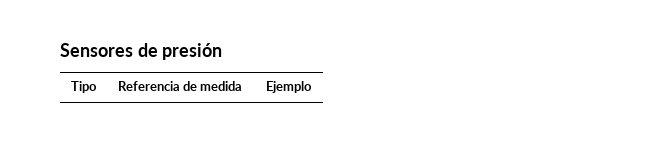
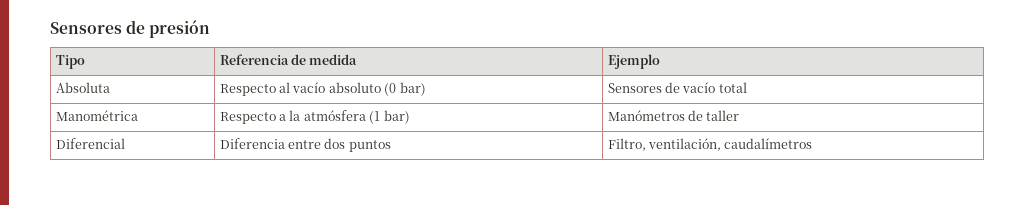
(312, 87) none -> [55,82,110,93] [219,82,426,96] [607,82,747,93] [55,110,138,121] [219,110,410,124] [607,110,740,121] [55,138,125,149] [219,138,391,152] [607,138,813,151] // Absoluta | Respecto al vacío absoluto (0 bar) | Sensores de vacío total // Manométrica | Respecto a la atmósfera (1 bar) | Manómetros de taller // Diferencial | Diferencia entre dos puntos | Filtro, ventilación, caudalímetros

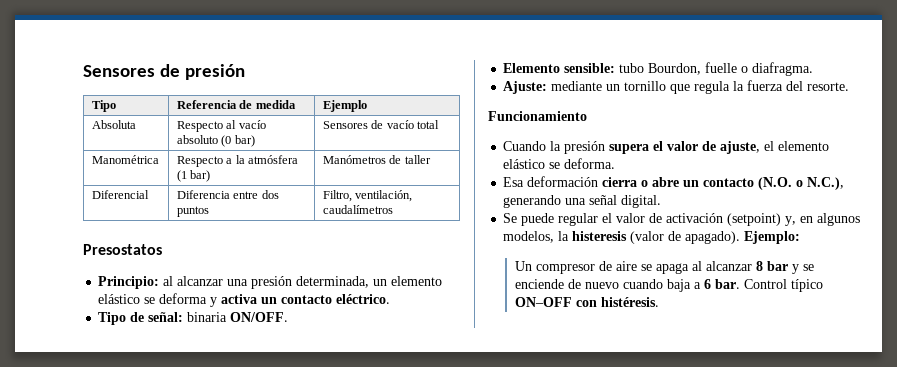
(813, 143) none -> [83,244,162,255] [98,276,443,289] [98,293,391,307] [98,312,289,325] [503,62,814,76] [503,80,850,94] [488,111,587,121] [503,141,830,154] [503,158,616,169] [503,176,845,190] [503,195,662,208] [503,213,861,226] [503,231,801,244] [515,261,815,274] [515,279,824,292] [515,297,660,307] // Presostatos // Principio: al alcanzar una presión determinada, un elemento elástico se deforma y activa un contacto eléctrico. // Tipo de señal: binaria ON/OFF. // Elemento sensible: tubo Bourdon, fuelle o diafragma. // Ajuste: mediante un tornillo que regula la fuerza del resorte. // Funcionamiento // Cuando la presión supera el valor de ajuste, el elemento elástico se deforma. // Esa deformación cierra o abre un contacto (N.O. o N.C.), generando una señal digital. // Se puede regular el valor de activación (setpoint) y, en algunos modelos, la histeresis (valor de apagado). Ejemplo: // Un compresor de aire se apaga al alcanzar 8 bar y se enciende de nuevo cuando baja a 6 bar. Control típico ON–OFF con histéresis.

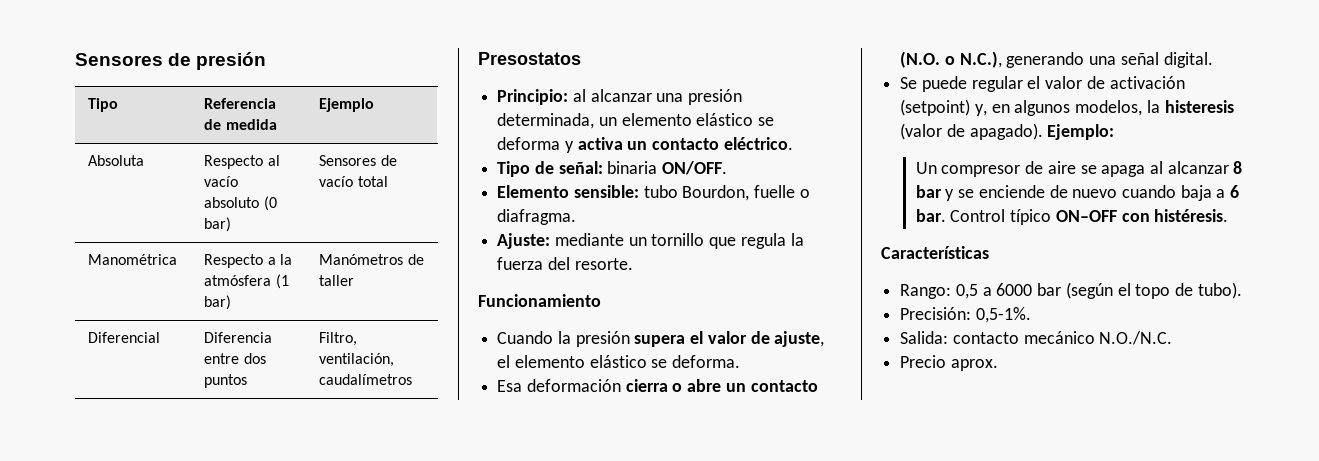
(660, 302) none -> [881,246,989,259] [900,282,1242,299] [900,307,1031,323] [900,331,1173,345] [900,355,998,371] // Características // Rango: 0,5 a 6000 bar (según el topo de tubo). // Precisión: 0,5-1%. // Salida: contacto mecánico N.O./N.C. // Precio aprox.

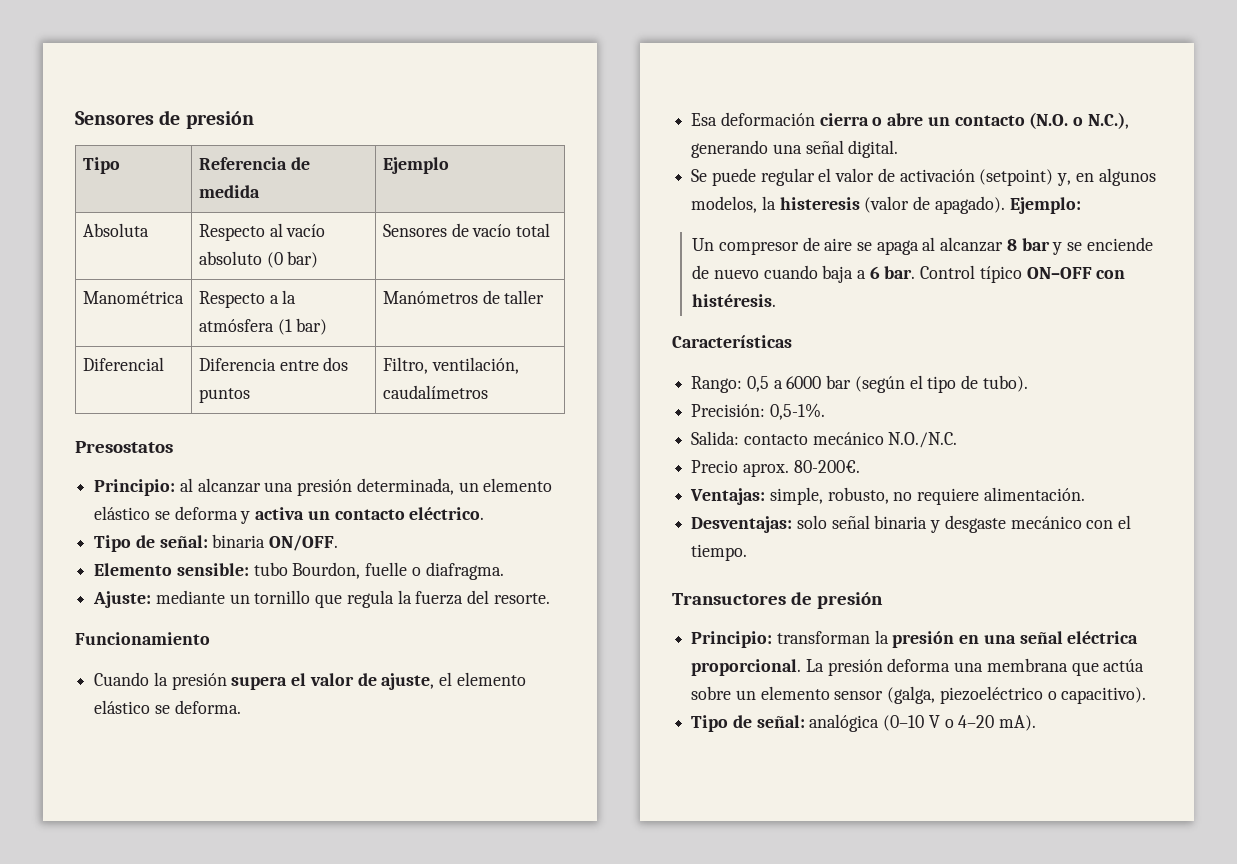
[1135,284,1171,299] topo -> [927,376,957,393] tipo
(998, 365) none -> [793,460,860,473] [690,487,1085,505] [691,515,1132,533] [691,544,748,561] [672,592,883,609] [691,630,1139,648] [691,658,1145,676] [691,686,1147,704] [691,714,1037,732] 80-200€. // Ventajas: simple, robusto, no requiere alimentación. // Desventajas: solo señal binaria y desgaste mecánico con el tiempo. // Transuctores de presión // Principio: transforman la presión en una señal eléctrica proporcional. La presión deforma una membrana que actúa sobre un elemento sensor (galga, piezoeléctrico o capacitivo). // Tipo de señal: analógica (0–10 V o 4–20 mA).

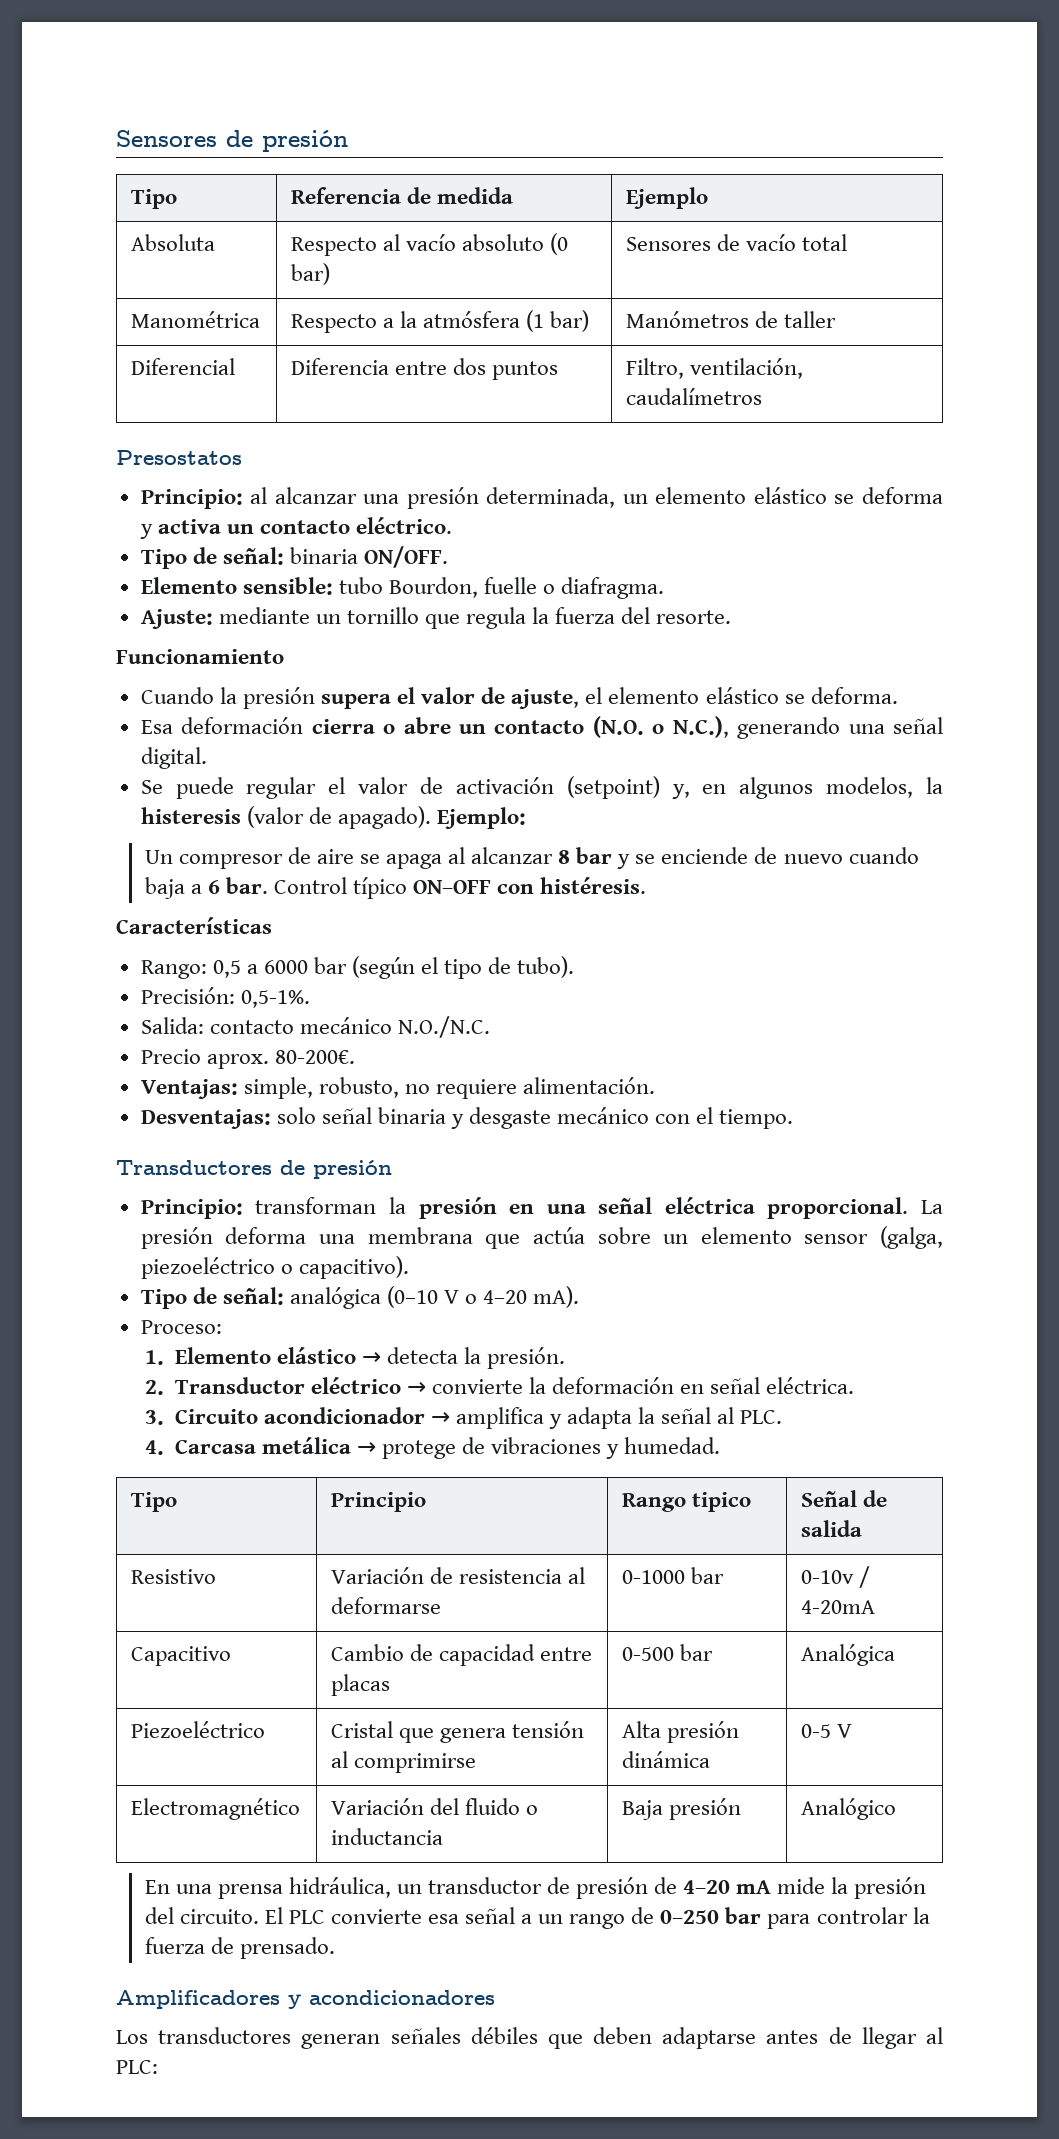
[672,593,786,605] Transuctores -> [116,1160,272,1175] Transductores
(1037, 723) none -> [140,1320,222,1334] [144,1347,566,1369] [144,1377,855,1395] [144,1407,783,1429] [144,1437,721,1459] [131,1492,178,1512] [331,1492,427,1512] [622,1492,752,1512] [801,1490,888,1507] [801,1520,863,1537] [131,1569,217,1584] [331,1567,586,1584] [331,1597,442,1614] [622,1567,725,1584] [801,1566,871,1588] [801,1600,876,1614] [131,1646,232,1666] [331,1644,593,1666] [331,1674,391,1696] [622,1644,714,1661] [801,1644,896,1666] [131,1721,266,1738] [331,1721,585,1743] [331,1751,477,1773] [622,1721,740,1743] [622,1751,711,1768] [801,1724,853,1738] [131,1798,301,1820] [331,1798,539,1815] [331,1828,444,1845] [622,1798,742,1820] [801,1798,897,1820] [144,1877,927,1899] [144,1907,930,1929] [144,1937,335,1959] [116,1990,495,2009] [116,2027,943,2049] [116,2060,158,2074] // Proceso: // 1. Elemento elástico → detecta la presión. // 2. Transductor eléctrico → convierte la deformación en señal eléctrica. // 3. Circuito acondicionador → amplifica y adapta la señal al PLC. // 4. Carcasa metálica → protege de vibraciones y humedad. // Tipo | Principio | Rango tipico | Señal de salida // Resistivo | Variación de resistencia al deformarse | 0-1000 bar | 0-10v / 4-20mA // Capacitivo | Cambio de capacidad entre placas | 0-500 bar | Analógica // Piezoeléctrico | Cristal que genera tensión al comprimirse | Alta presión dinámica | 0-5 V // Electromagnético | Variación del fluido o inductancia | Baja presión | Analógico // En una prensa hidráulica, un transductor de presión de 4–20 mA mide la presión del circuito. El PLC convierte esa señal a un rango de 0–250 bar para controlar la fuerza de prensado. // Amplificadores y acondicionadores // Los transductores generan señales débiles que deben adaptarse antes de llegar al PLC:

